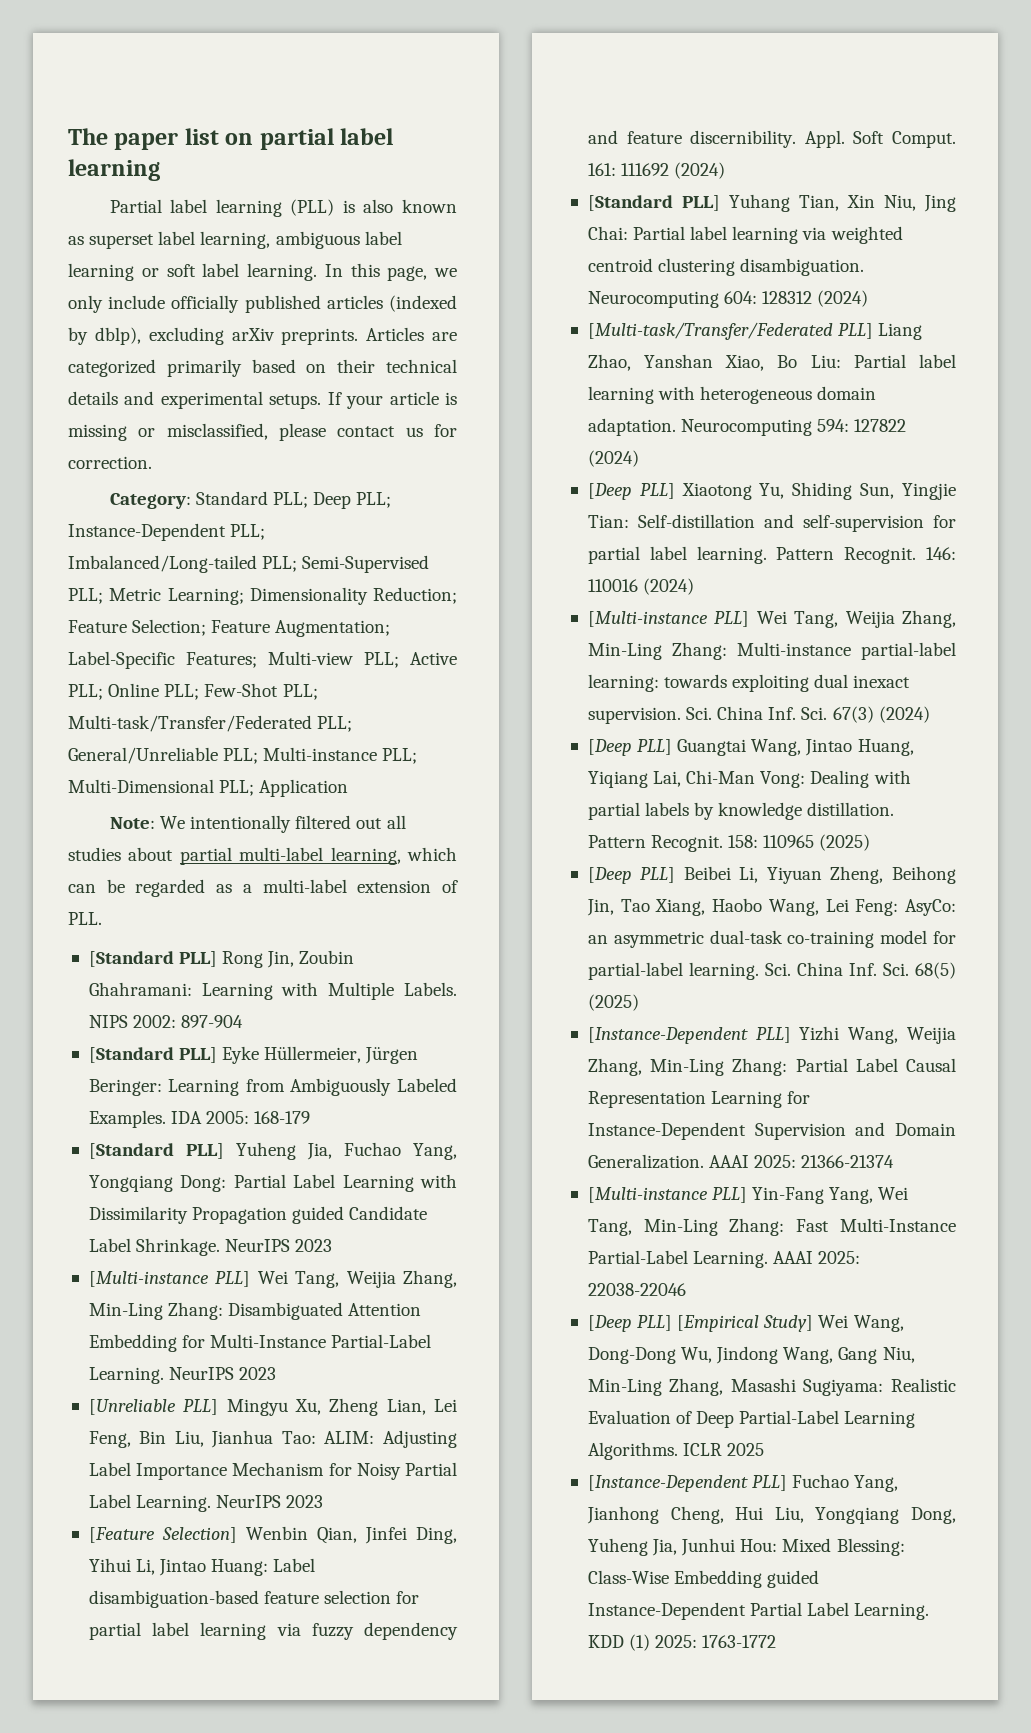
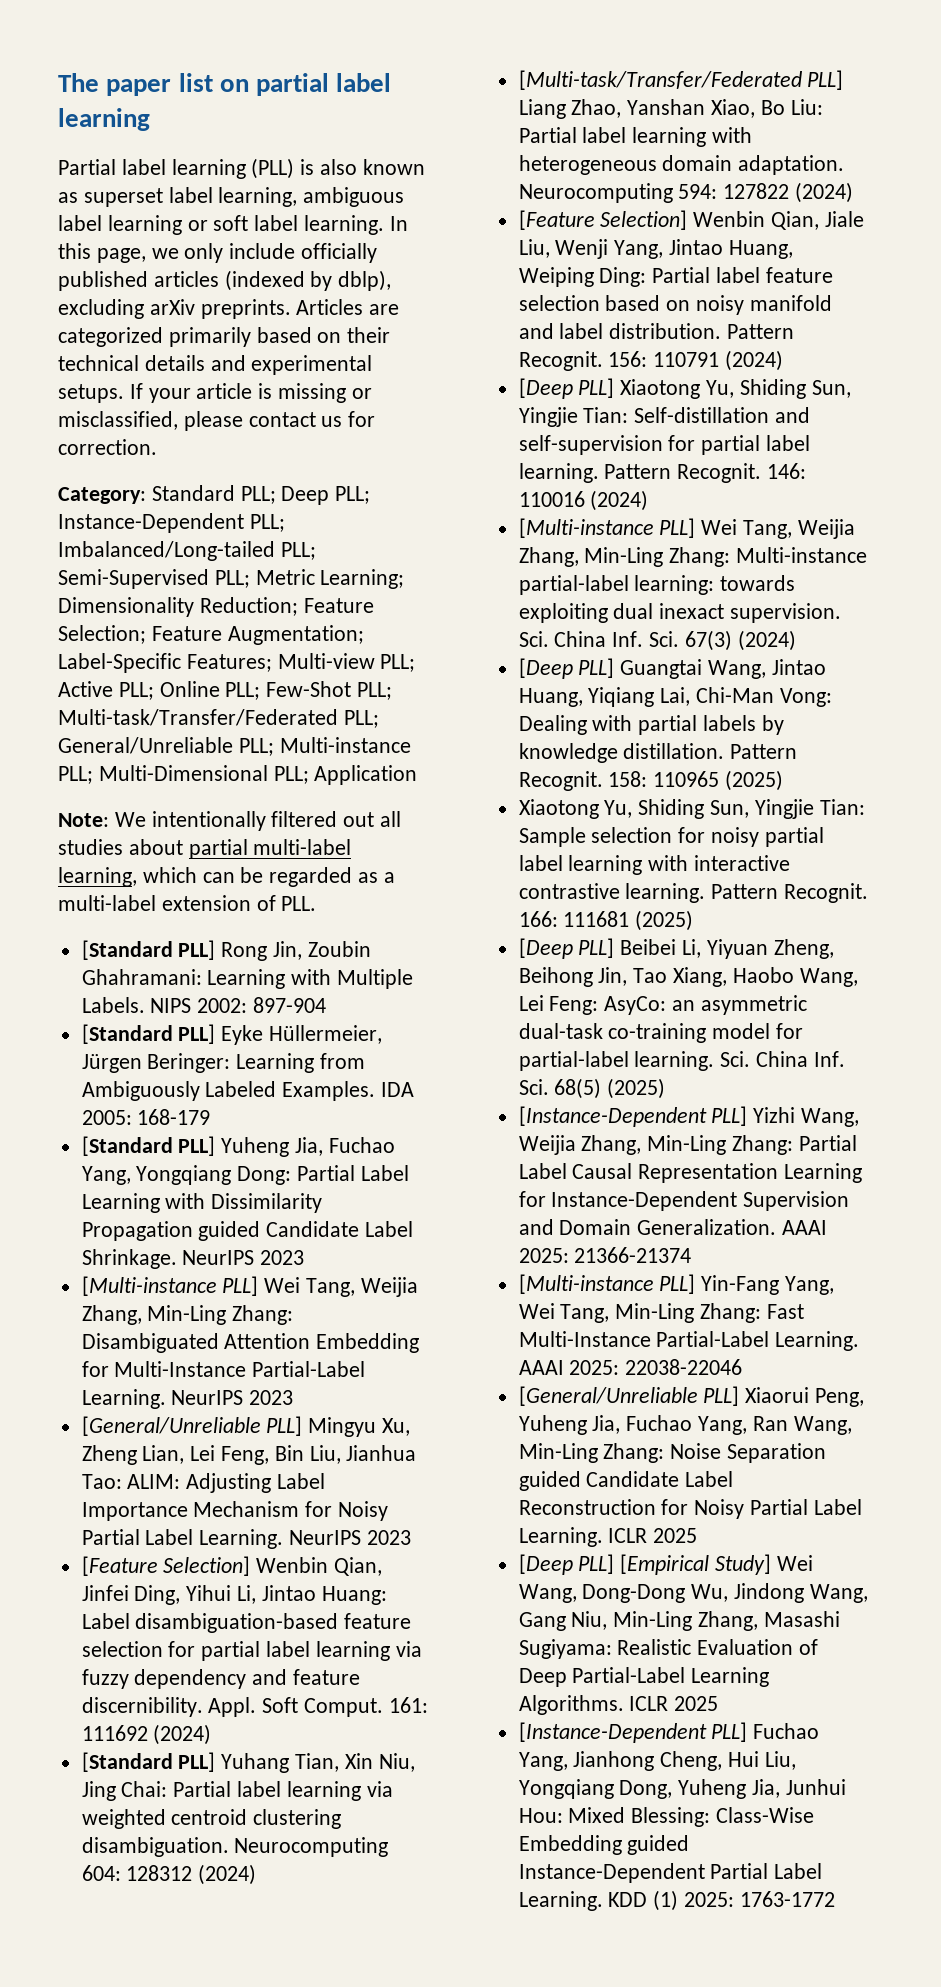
[88,1399,176,1415] [Unreliable -> [81,1416,261,1436] [General/Unreliable
(639, 458) none -> [518,210,864,230] [518,239,793,259] [518,267,833,287] [518,295,832,315] [518,323,795,339] [518,350,784,371] // [Feature Selection] Wenbin Qian, Jiale Liu, Wenji Yang, Jintao Huang, Weiping Ding: Partial label feature selection based on noisy manifold and label distribution. Pattern Recognit. 156: 110791 (2024)
(871, 842) none -> [518,799,865,819] [518,827,824,847] [518,855,791,875] [518,883,869,903] [518,910,694,931] // Xiaotong Yu, Shiding Sun, Yingjie Tian: Sample selection for noisy partial label learning with interactive contrastive learning. Pattern Recognit. 166: 111681 (2025)
(686, 1289) none -> [518,1386,865,1407] [518,1415,852,1435] [518,1443,827,1463] [518,1471,734,1491] [518,1499,862,1519] [518,1527,698,1547] // [General/Unreliable PLL] Xiaorui Peng, Yuheng Jia, Fuchao Yang, Ran Wang, Min-Ling Zhang: Noise Separation guided Candidate Label Reconstruction for Noisy Partial Label Learning. ICLR 2025

